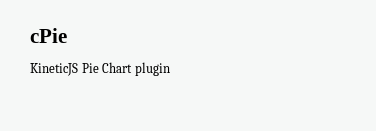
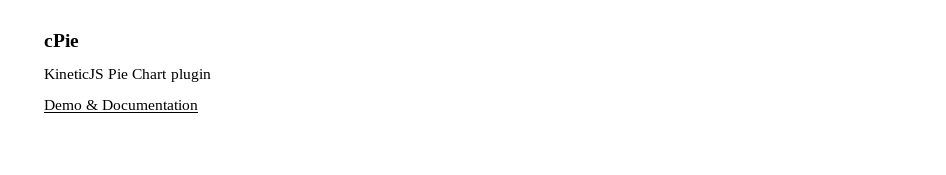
(170, 69) none -> [44,100,199,110] // Demo & Documentation

